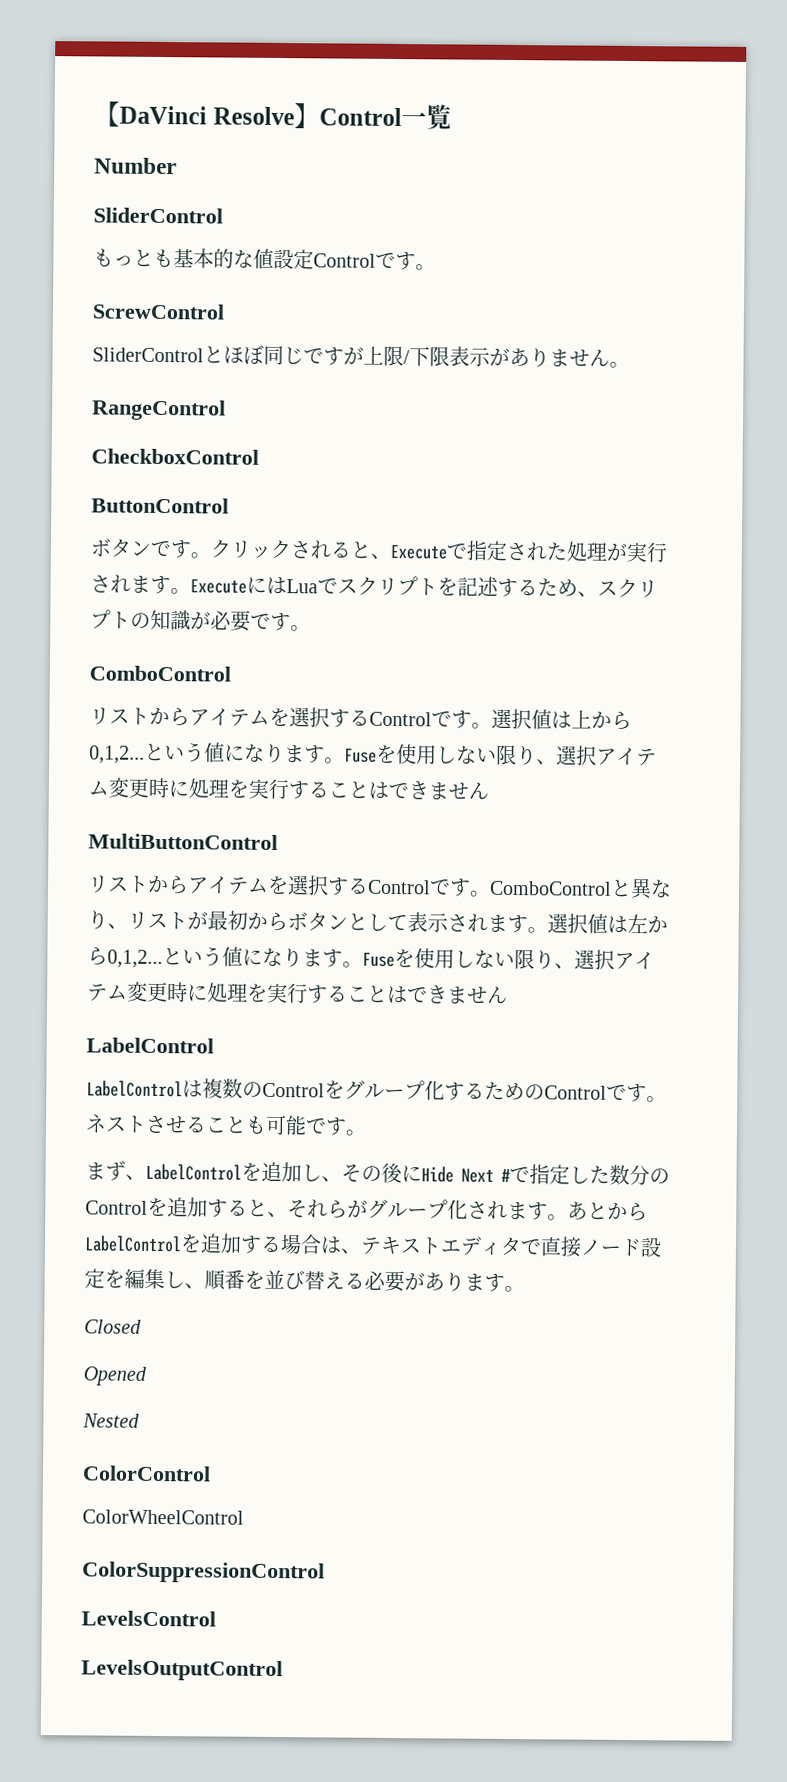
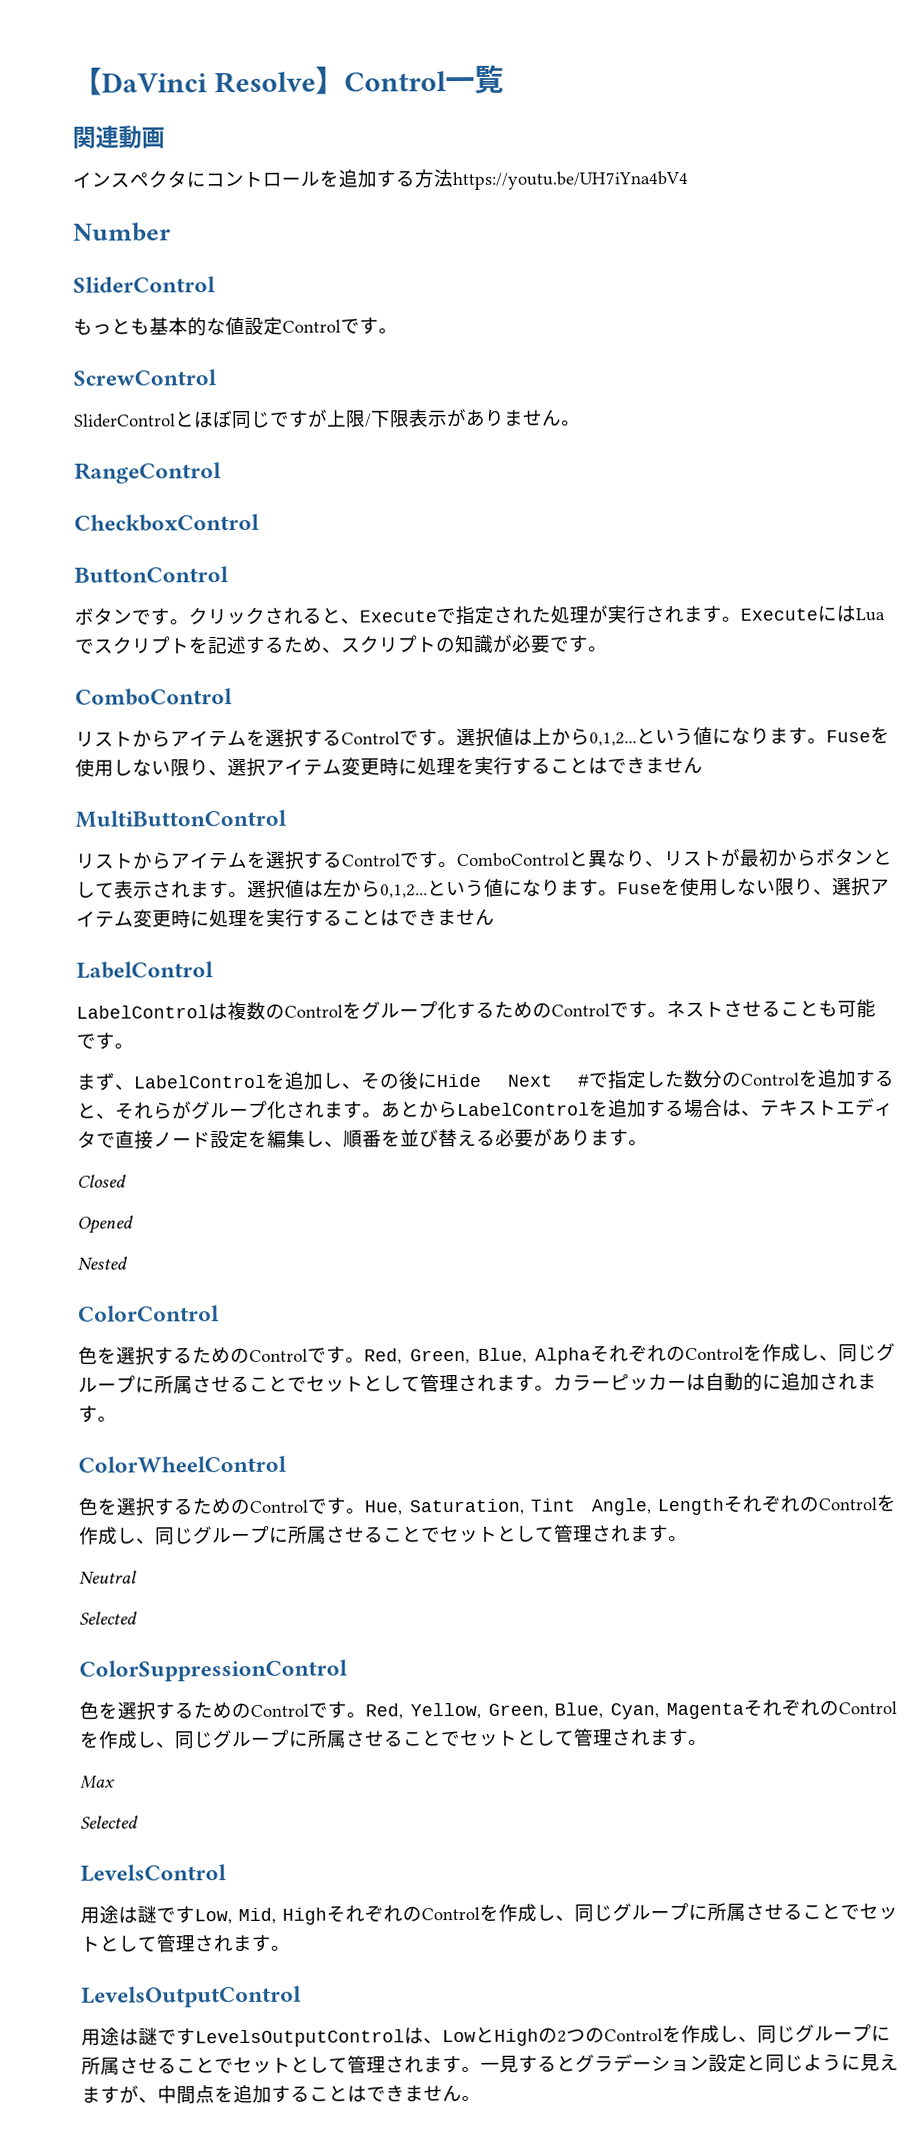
(452, 117) none -> [72,125,165,149] [72,169,688,191] // 関連動画 // インスペクタにコントロールを追加する方法https://youtu.be/UH7iYna4bV4
[82,1509,244,1525] [82,1561,325,1584] [81,1610,216,1627] [81,1659,283,1682] ColorWheelControl // ColorSuppressionControl // LevelsControl // LevelsOutputControl -> [78,1343,896,1366] [78,1372,877,1395] [78,1405,117,1423] [78,1455,287,1473] [78,1495,896,1517] [79,1524,688,1546] [79,1570,137,1584] [79,1611,138,1625] [79,1659,348,1682] [79,1699,897,1721] [79,1728,708,1750] [80,1775,115,1789] [80,1815,139,1829] [80,1864,227,1882] [80,1902,898,1925] [80,1934,290,1953] [81,1985,302,2008] [81,2024,891,2048] [81,2053,899,2076] [81,2084,481,2105] 色を選択するためのControlです。Red, Green, Blue, AlphaそれぞれのControlを作成し、同じグループに所属させることでセットとして管理されます。カラーピッカーは自動的に追加されます。 // ColorWheelControl // 色を選択するためのControlです。Hue, Saturation, Tint Angle, LengthそれぞれのControlを作成し、同じグループに所属させることでセットとして管理されます。 // Neutral // Selected // ColorSuppressionControl // 色を選択するためのControlです。Red, Yellow, Green, Blue, Cyan, MagentaそれぞれのControlを作成し、同じグループに所属させることでセットとして管理されます。 // Max // Selected // LevelsControl // 用途は謎ですLow, Mid, HighそれぞれのControlを作成し、同じグループに所属させることでセットとして管理されます。 // LevelsOutputControl // 用途は謎ですLevelsOutputControlは、LowとHighの2つのControlを作成し、同じグループに所属させることでセットとして管理されます。一見するとグラデーション設定と同じように見えますが、中間点を追加することはできません。

